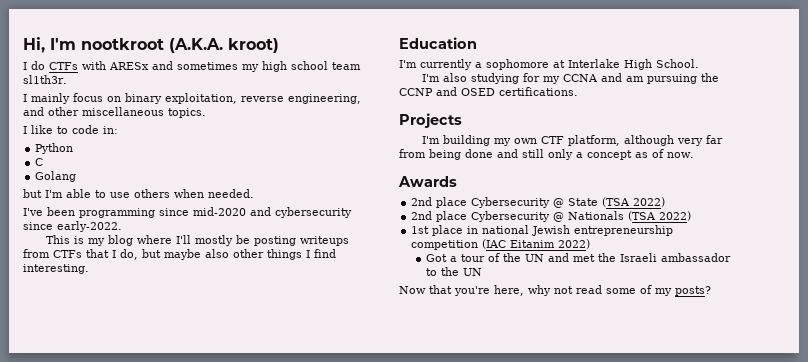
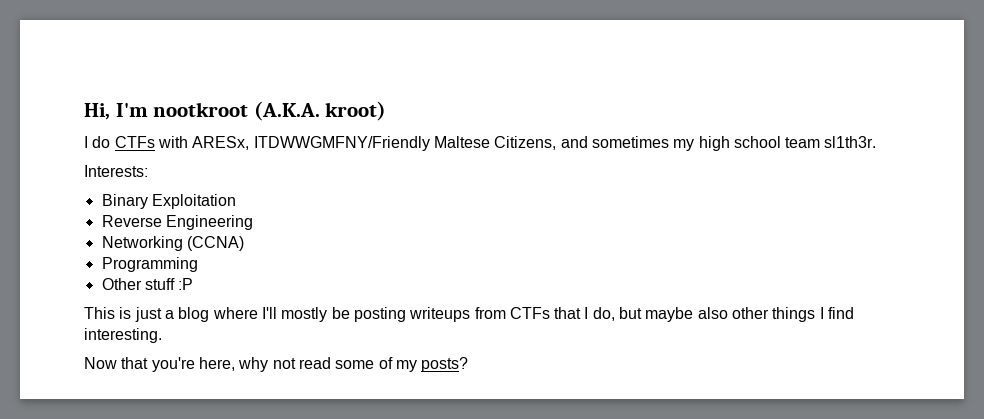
[109,62,149,70] ARESx -> [192,136,557,151] ARESx, ITDWWGMFNY/Friendly Maltese Citizens,
[23,93,361,104] [23,107,206,118] [23,125,118,134] [35,143,74,154] [35,158,44,166] [35,171,77,182] [23,189,254,198] [23,207,352,218] [23,221,122,232] I mainly focus on binary exploitation, reverse engineering, and other miscellaneous topics. // I like to code in: // Python // C // Golang // but I'm able to use others when needed. // I've been programming since mid-2020 and cybersecurity since early-2022. -> [84,165,148,177] [101,194,236,209] [101,215,253,230] [101,236,244,251] [101,257,198,272] [101,278,194,290] Interests: // Binary Exploitation // Reverse Engineering // Networking (CCNA) // Programming // Other stuff :P
[88,238,106,246] my -> [134,307,174,322] just a
[399,37,477,49] [399,59,699,70] [422,73,720,84] [399,87,578,96] [399,113,462,128] [422,135,724,146] [399,149,694,160] [398,176,457,187] [411,197,666,208] [411,211,692,222] [411,225,674,236] [411,239,591,250] [426,253,732,262] [426,267,483,276] // Education // I'm currently a sophomore at Interlake High School. // I'm also studying for my CCNA and am pursuing the CCNP and OSED certifications. // Projects // I'm building my own CTF platform, although very far from being done and still only a concept as of now. // Awards // 2nd place Cybersecurity @ State (TSA 2022) // 2nd place Cybersecurity @ Nationals (TSA 2022) // 1st place in national Jewish entrepreneurship competition (IAC Eitanim 2022) // Got a tour of the UN and met the Israeli ambassador to the UN -> (162, 335) none

